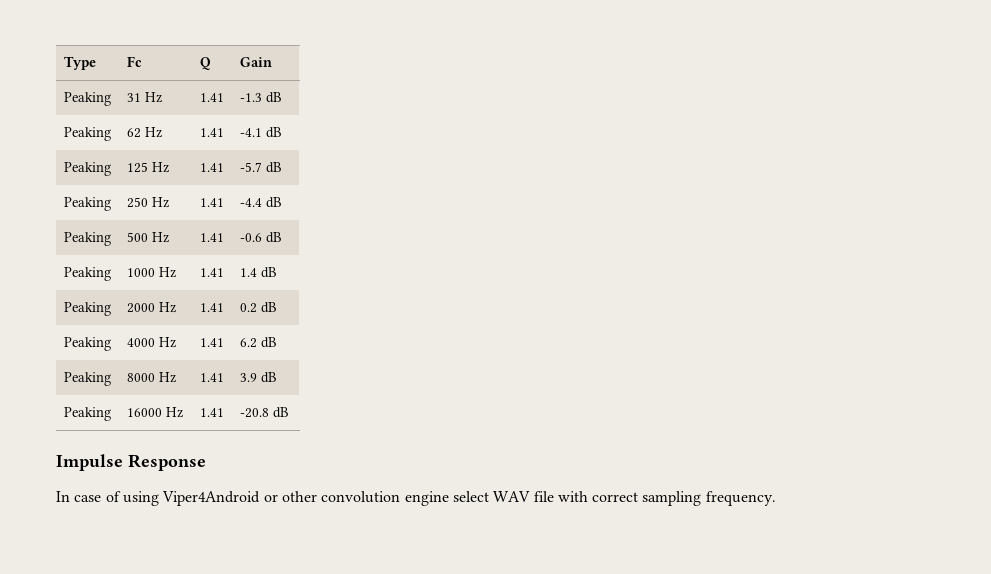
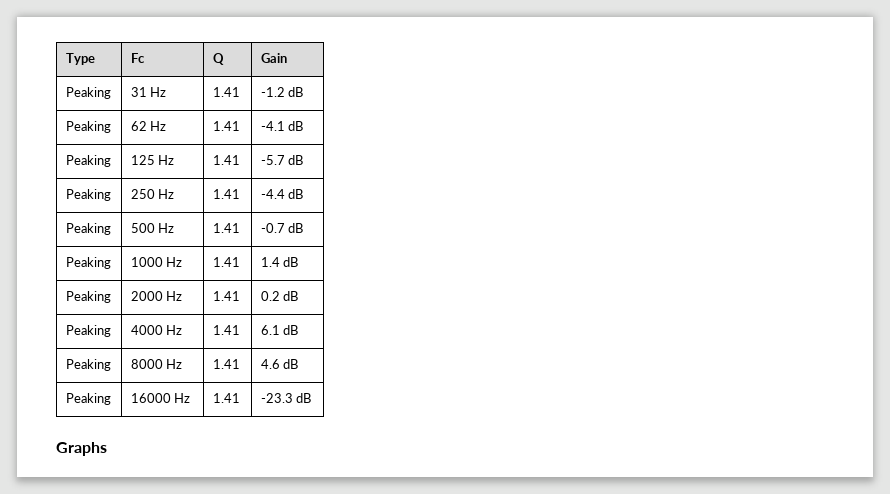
[239,93,262,102] -1.3 -> [260,87,285,97] -1.2
[239,233,262,242] -0.6 -> [260,223,285,233] -0.7
[239,338,257,348] 6.2 -> [260,325,280,335] 6.1
[239,373,257,382] 3.9 -> [260,359,280,369] 4.6
[239,407,289,418] [56,454,206,471] [56,491,776,506] -20.8 dB // Impulse Response // In case of using Viper4Android or other convolution engine select WAV file with correct sampling frequency. -> [260,393,312,403] [56,442,107,456] -23.3 dB // Graphs

